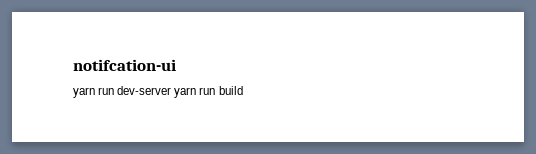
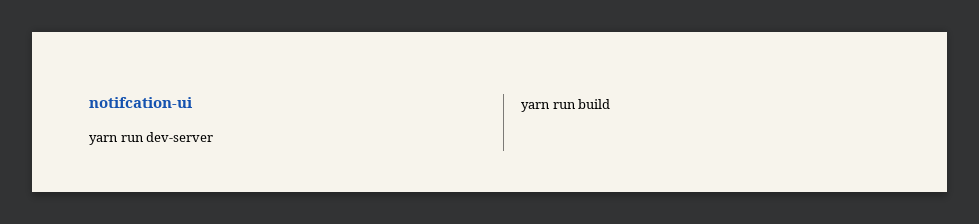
(172, 90) none -> (214, 137) //

